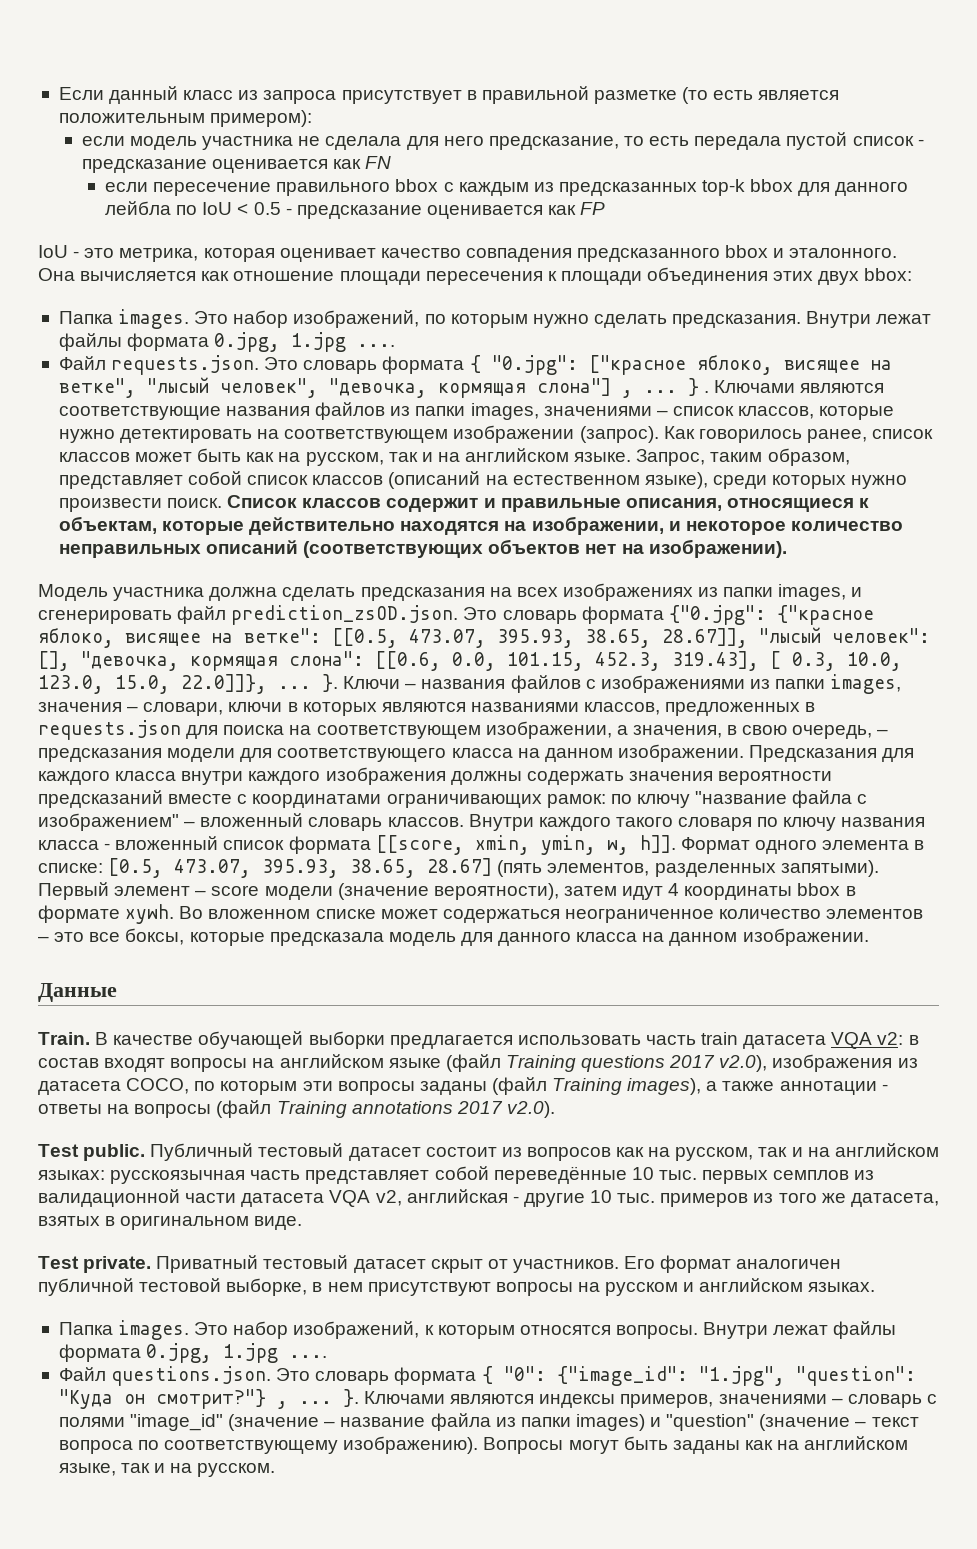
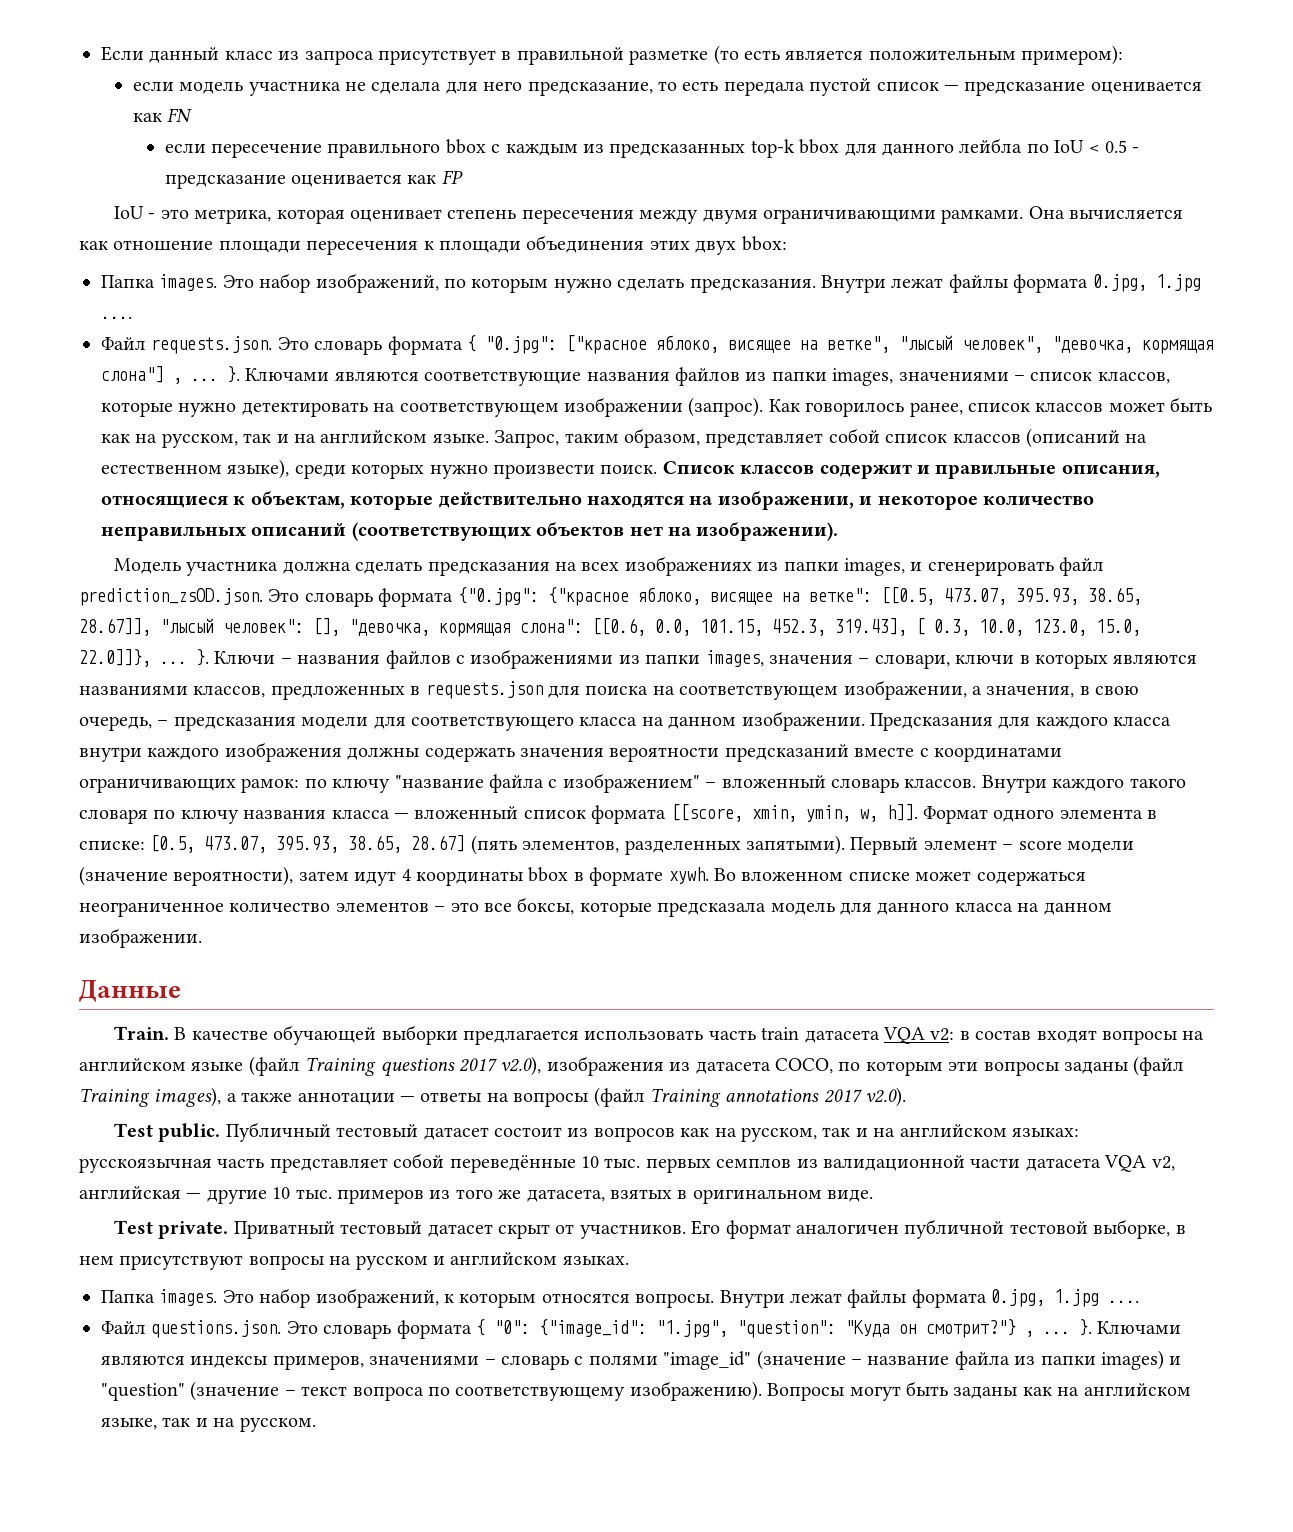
[917,139,924,146] - -> [943,85,959,91] —
[380,245,898,262] качество совпадения предсказанного bbox и эталонного. -> [447,209,1024,224] степень пересечения между двумя ограничивающими рамками.
[687,378,710,396] } . -> [227,366,240,383] }.
[104,843,111,850] - -> [394,813,409,819] —
[881,1084,888,1091] - -> [400,1096,415,1102] —
[512,1196,519,1203] - -> [186,1193,202,1199] —

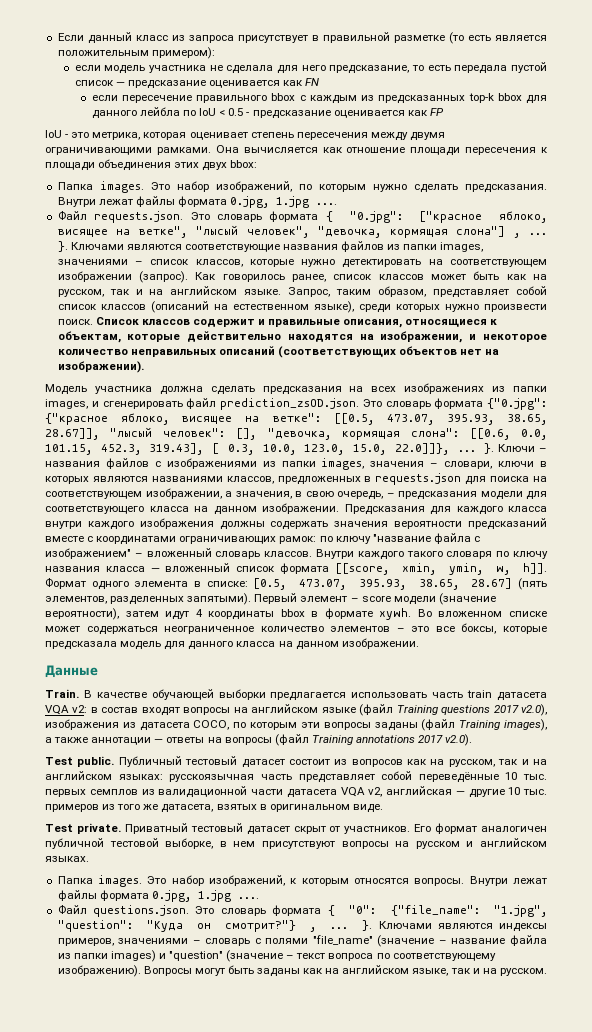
[539,1319,647,1337] {"image_id": -> [390,905,480,916] {"file_name":
[663,1351,752,1370] "image_id" -> [312,935,373,945] "file_name"

